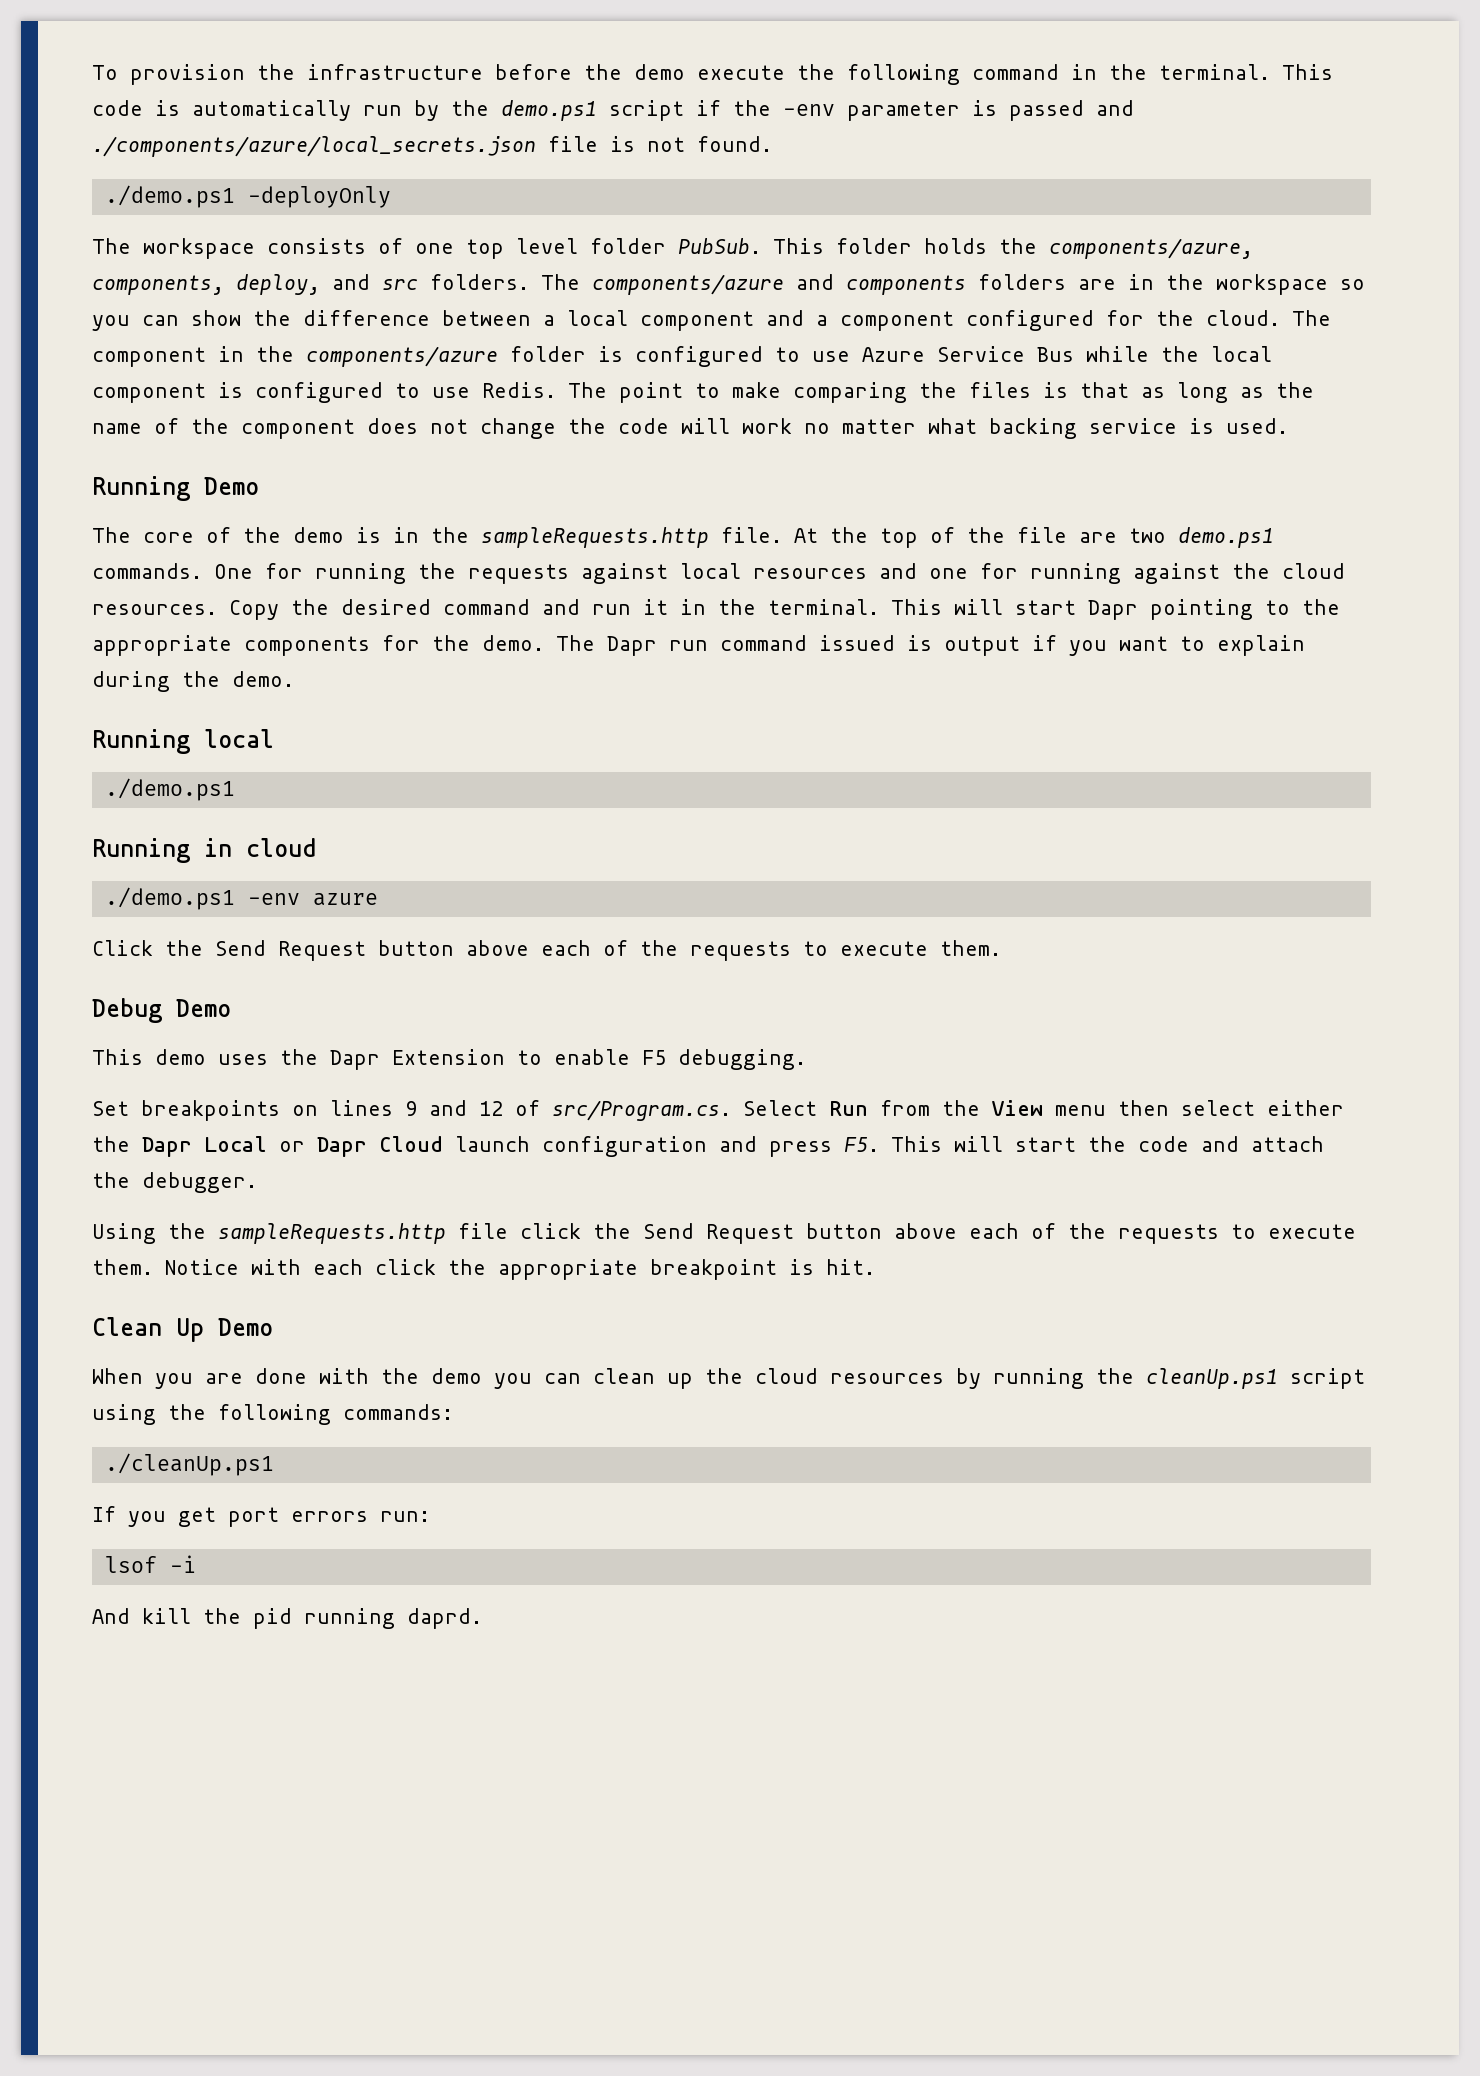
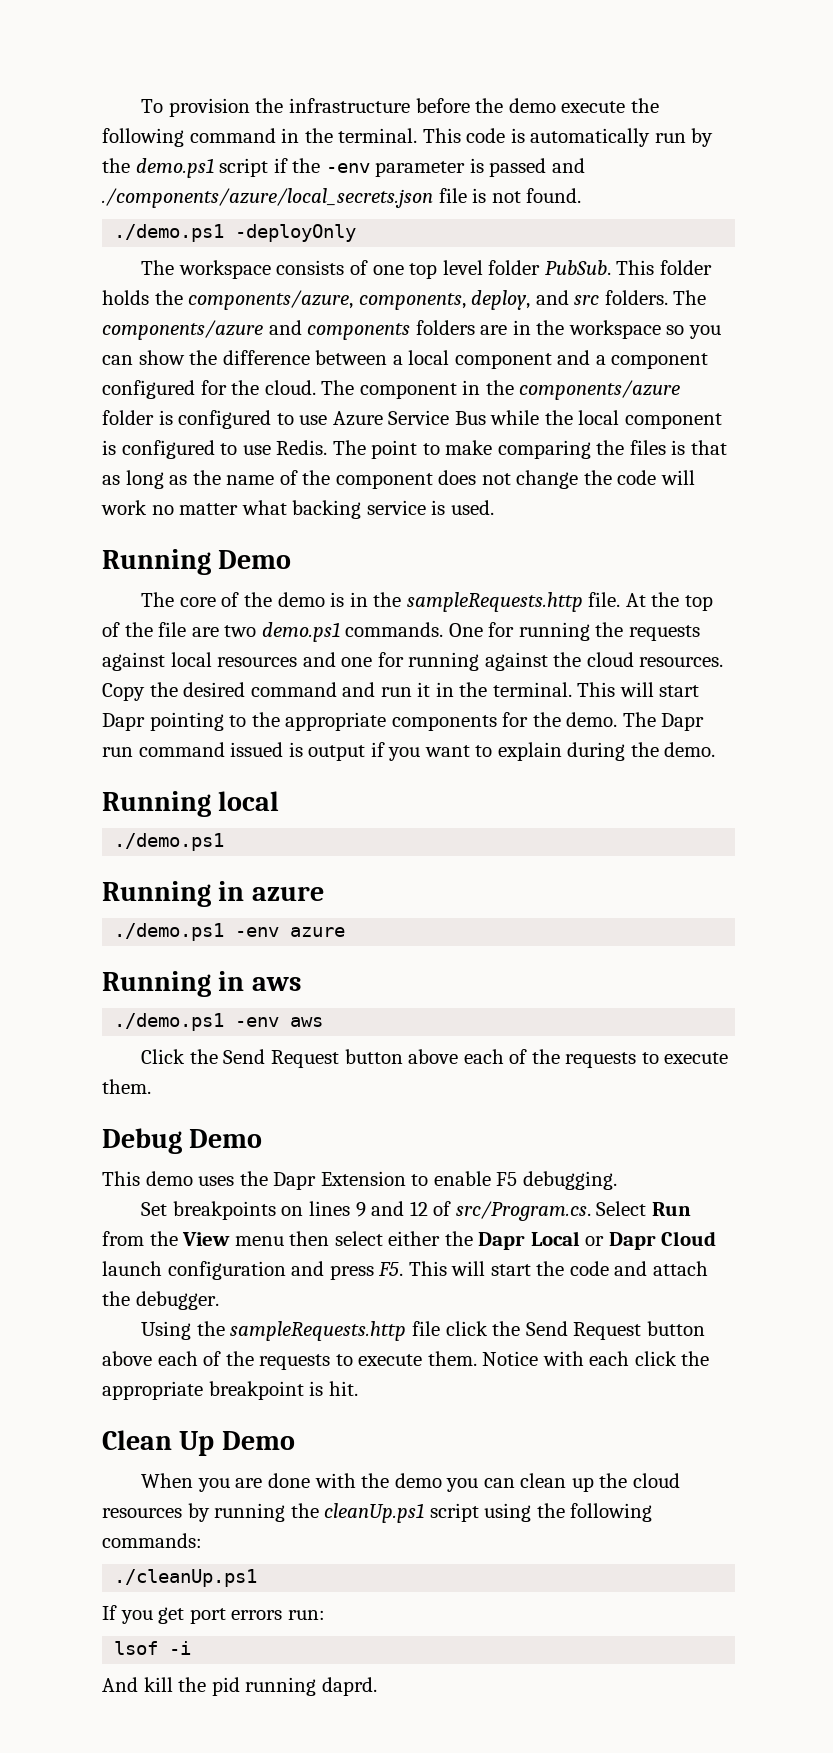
[246,838,316,857] cloud -> [251,886,324,901] azure
(378, 899) none -> [102,971,301,997] [114,1013,324,1031] // Running in aws // ./demo.ps1 -env aws

